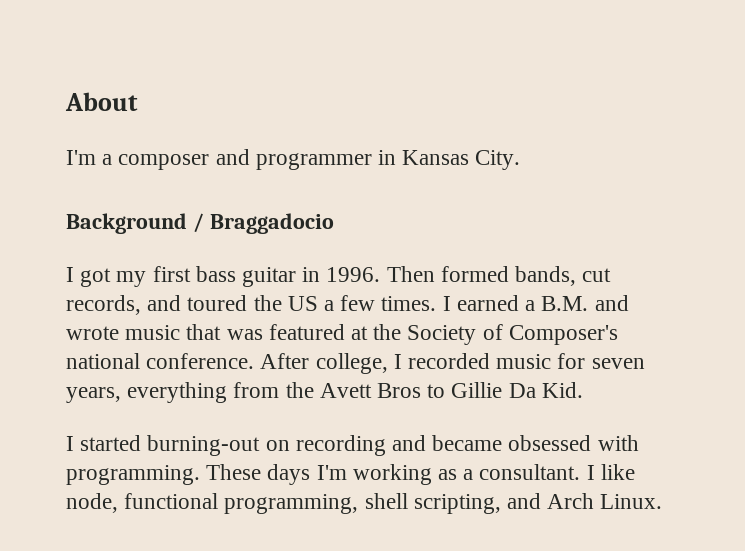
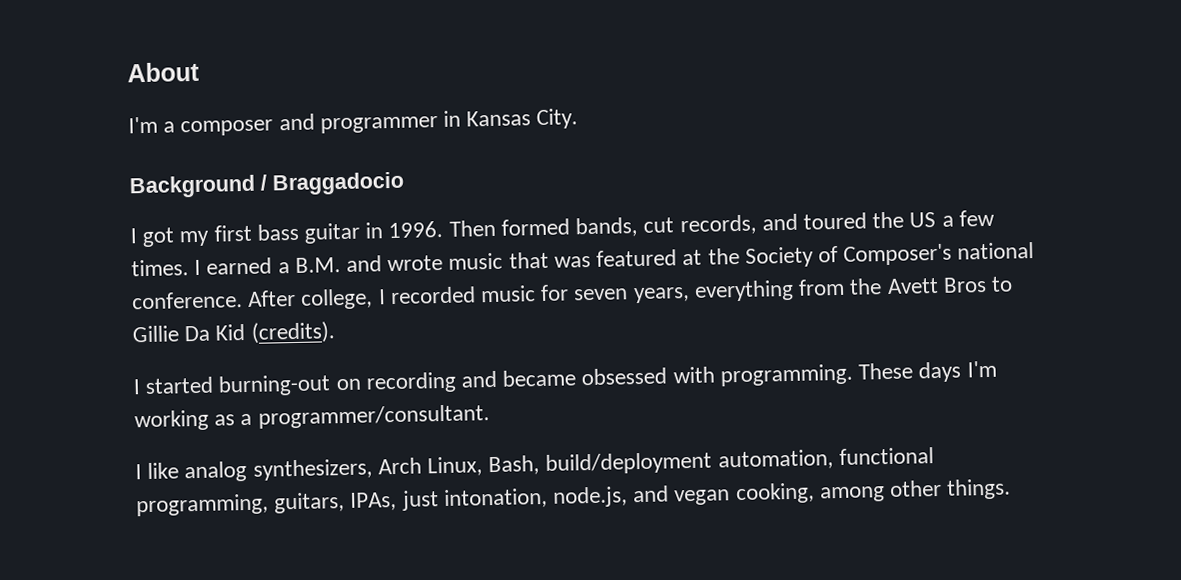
[541,382,583,398] Kid. -> [215,321,336,344] Kid (credits).
[479,464,581,480] consultant. -> [257,404,490,429] programmer/consultant. //
[66,493,663,514] node, functional programming, shell scripting, and Arch Linux. -> [184,447,934,483] [136,478,1012,517] analog synthesizers, Arch Linux, Bash, build/deployment automation, functional programming, guitars, IPAs, just intonation, node.js, and vegan cooking, among other things.

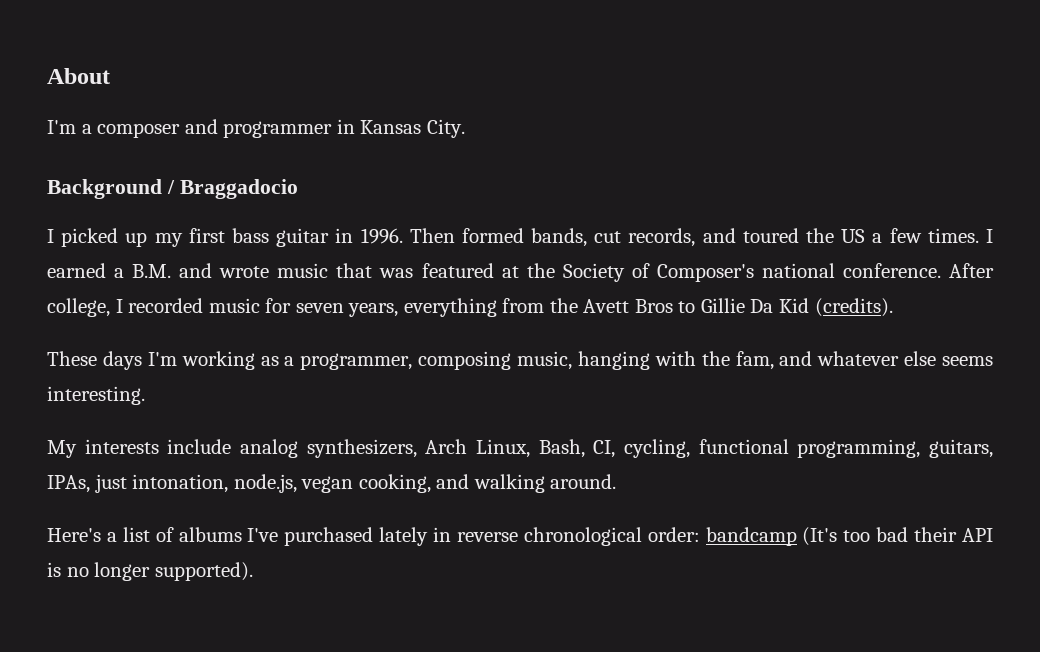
[142,227,176,248] got -> [61,228,148,247] picked up
[133,363,853,397] I started burning-out on recording and became obsessed with programming. -> (893, 307) none
[257,404,490,429] [135,462,180,480] programmer/consultant. // I like -> [300,351,993,370] [47,386,145,405] [47,439,232,458] programmer, composing music, hanging with the fam, and whatever else seems interesting. // My interests include
[545,449,834,475] build/deployment automation, -> [593,439,690,458] CI, cycling,
[632,485,670,503] and -> (297, 483) none
[819,478,1012,503] among other things. -> [436,474,617,493] [47,527,993,546] [47,562,253,581] and walking around. // Here's a list of albums I've purchased lately in reverse chronological order: bandcamp (It's too bad their API is no longer supported).

